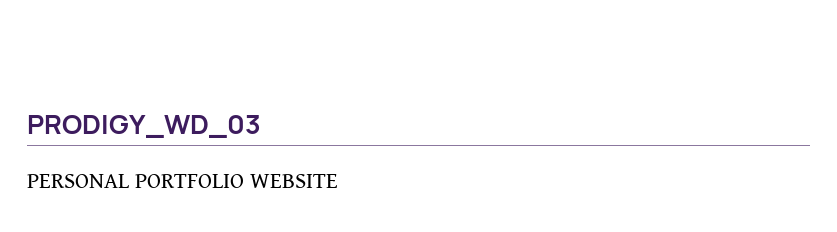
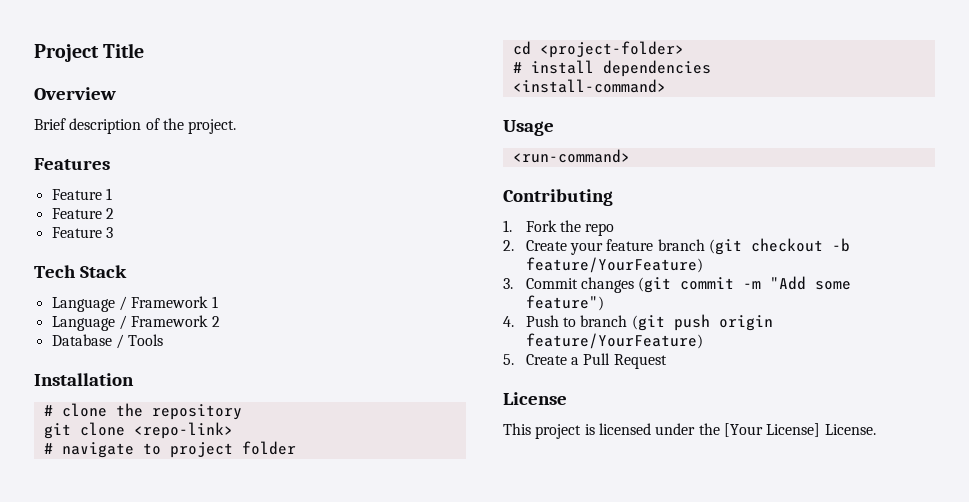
[27,115,261,138] [27,174,339,188] PRODIGY_WD_03 // PERSONAL PORTFOLIO WEBSITE -> [34,43,145,62] [34,87,116,100] [34,118,237,134] [34,158,110,170] [51,188,112,200] [51,208,114,219] [51,227,113,238] [34,265,127,278] [51,296,218,312] [51,315,220,331] [51,334,164,349] [34,373,134,386] [43,403,242,420] [43,422,233,439] [43,441,296,458] [512,41,684,58] [512,60,711,77] [512,79,666,93] [503,120,554,136] [512,149,630,163] [503,189,613,206] [503,220,615,236] [503,238,851,255] [525,257,703,273] [503,276,852,293] [525,295,604,311] [503,314,773,331] [525,333,703,349] [503,353,667,369] [503,392,567,405] [503,423,876,439] Project Title // Overview // Brief description of the project. // Features // Feature 1 // Feature 2 // Feature 3 // Tech Stack // Language / Framework 1 // Language / Framework 2 // Database / Tools // Installation // # clone the repository // git clone <repo-link> // # navigate to project folder // cd <project-folder> // # install dependencies // <install-command> // Usage // <run-command> // Contributing // 1. Fork the repo // 2. Create your feature branch (git checkout -b feature/YourFeature) // 3. Commit changes (git commit -m "Add some feature") // 4. Push to branch (git push origin feature/YourFeature) // 5. Create a Pull Request // License // This project is licensed under the [Your License] License.

